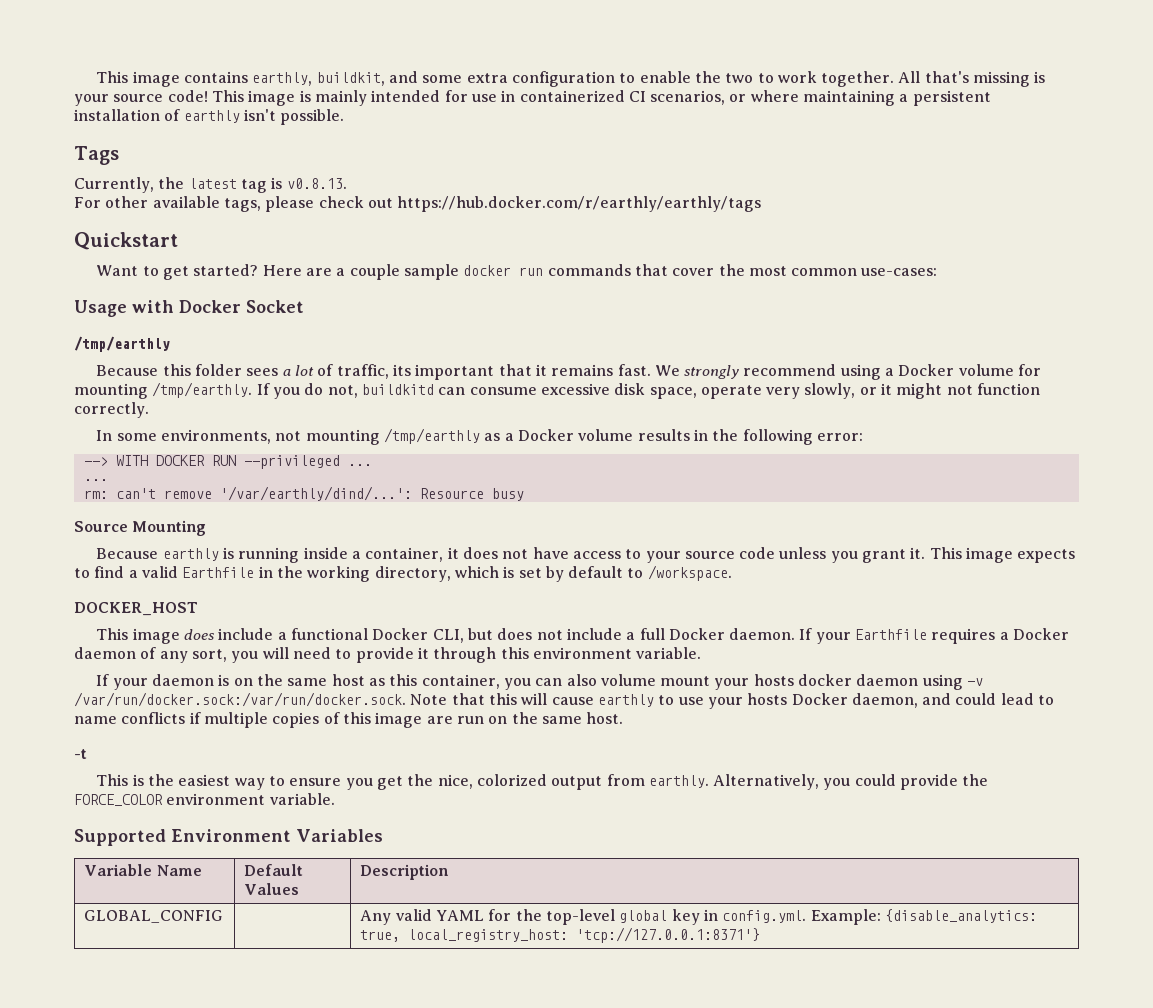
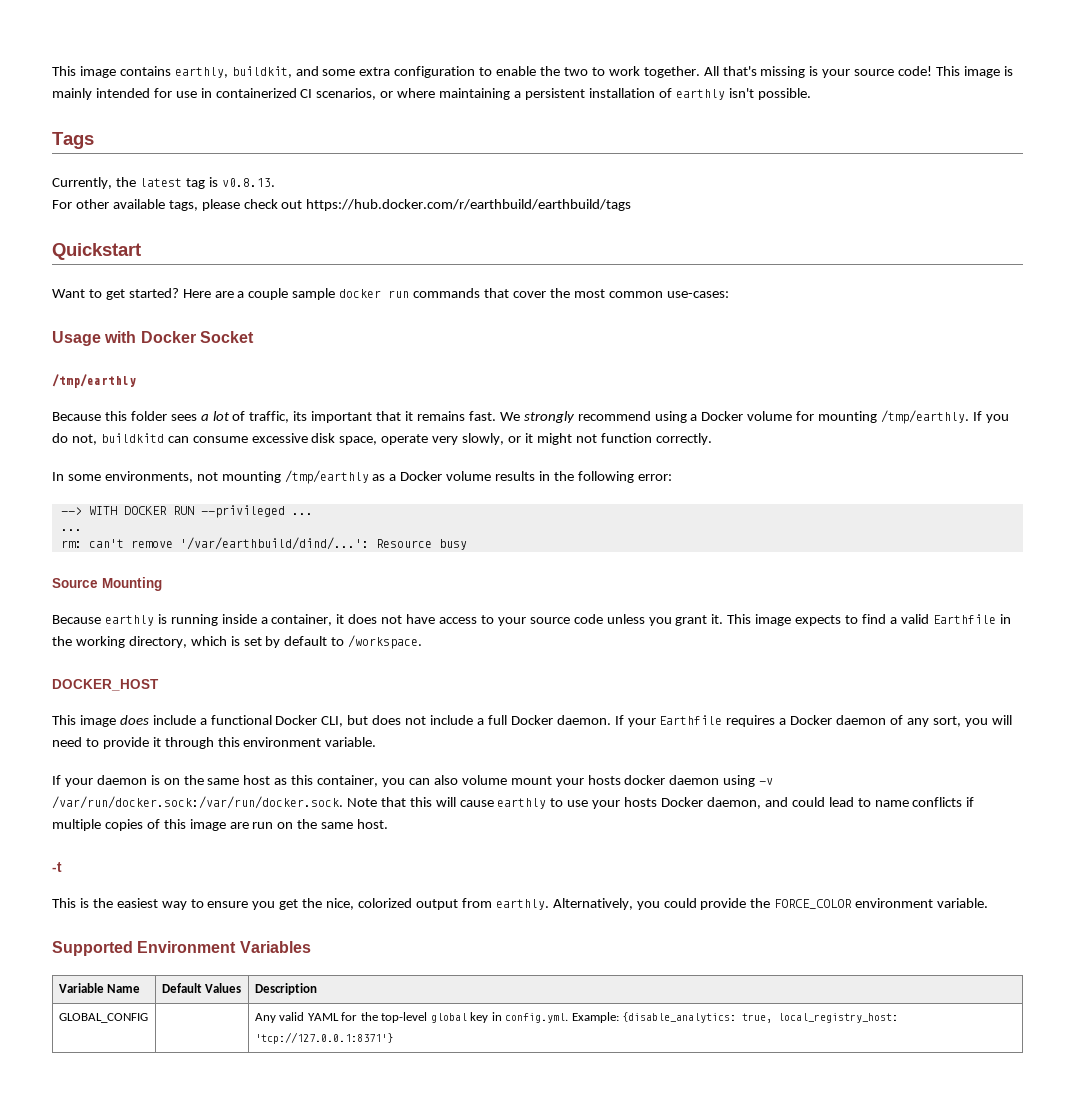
[397,196,762,212] https://hub.docker.com/r/earthly/earthly/tags -> [306,199,632,211] https://hub.docker.com/r/earthbuild/earthbuild/tags
[219,486,412,501] '/var/earthly/dind/...': -> [179,537,369,550] '/var/earthbuild/dind/...':

